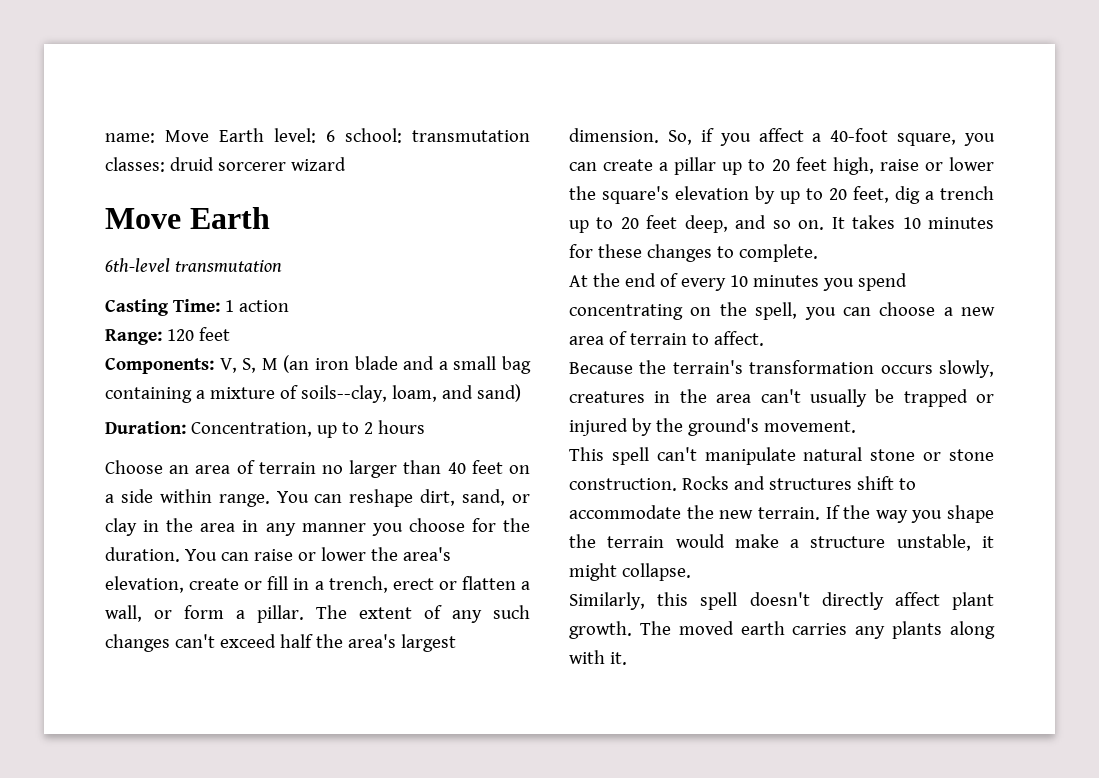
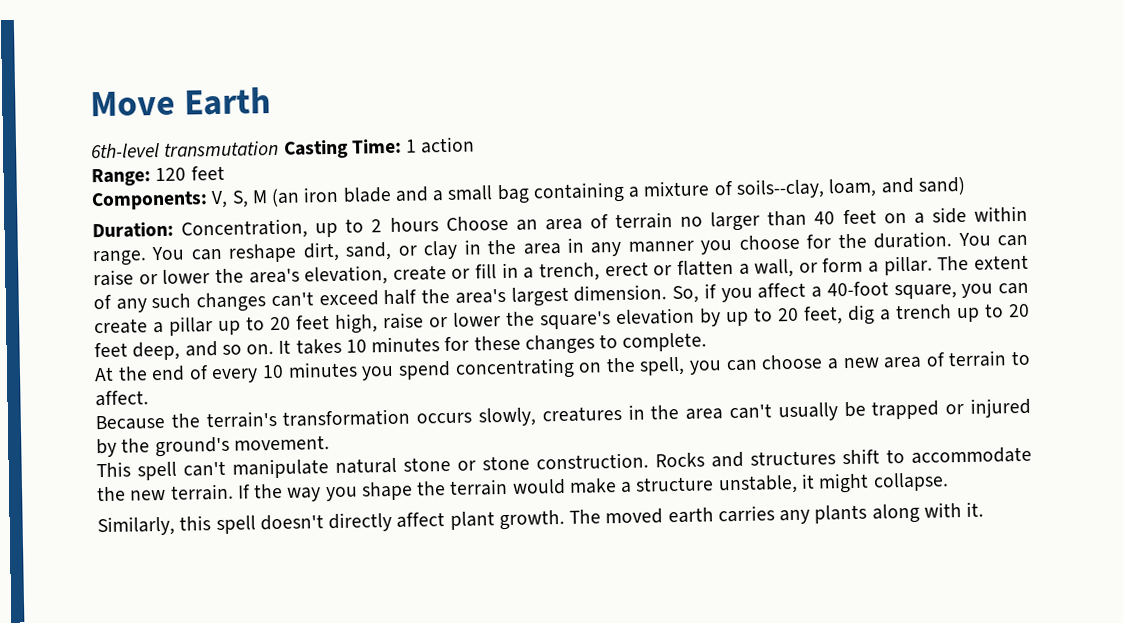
[105,128,530,143] [105,157,346,172] name: Move Earth level: 6 school: transmutation classes: druid sorcerer wizard // -> (90, 103) none
(282, 266) // -> (280, 148) none
(425, 427) // -> (439, 224) none

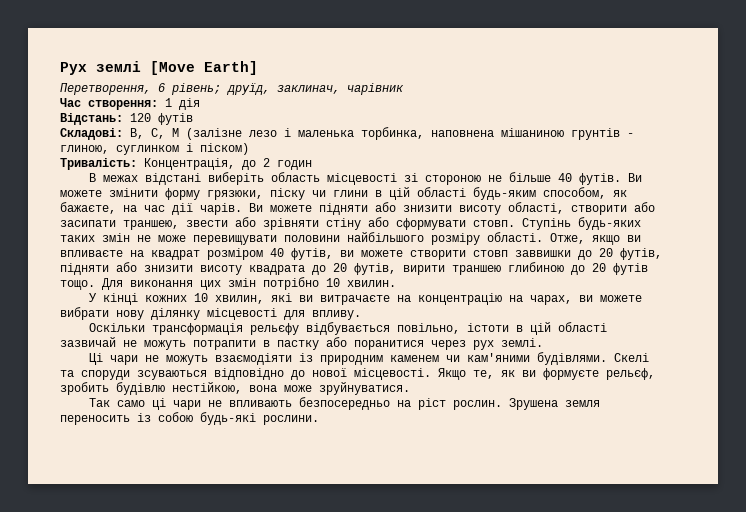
[90,87,271,117] [91,136,476,159] [91,165,225,187] [91,176,966,211] [92,205,1029,240] [92,231,1029,267] [93,254,1029,287] [93,281,1029,313] [94,303,1030,336] [94,332,708,361] [94,350,1031,384] [95,390,149,407] [95,397,1031,431] [96,435,330,458] [96,446,1032,481] [96,472,949,502] [97,501,985,537] Move Earth // 6th-level transmutation Casting Time: 1 action // Range: 120 feet // Components: V, S, M (an iron blade and a small bag containing a mixture of soils--clay, loam, and sand) // Duration: Concentration, up to 2 hours Choose an area of terrain no larger than 40 feet on a side within range. You can reshape dirt, sand, or clay in the area in any manner you choose for the duration. You can raise or lower the area's elevation, create or fill in a trench, erect or flatten a wall, or form a pillar. The extent of any such changes can't exceed half the area's largest dimension. So, if you affect a 40-foot square, you can create a pillar up to 20 feet high, raise or lower the square's elevation by up to 20 feet, dig a trench up to 20 feet deep, and so on. It takes 10 minutes for these changes to complete. // At the end of every 10 minutes you spend concentrating on the spell, you can choose a new area of terrain to affect. // Because the terrain's transformation occurs slowly, creatures in the area can't usually be trapped or injured by the ground's movement. // This spell can't manipulate natural stone or stone construction. Rocks and structures shift to accommodate the new terrain. If the way you shape the terrain would make a structure unstable, it might collapse. // Similarly, this spell doesn't directly affect plant growth. The moved earth carries any plants along with it. -> [60,61,258,75] [60,83,404,95] [60,98,200,110] [60,113,193,125] [60,127,634,140] [60,143,249,155] [60,158,312,170] [89,172,643,185] [60,187,627,200] [60,202,655,215] [60,217,641,230] [60,232,641,245] [60,248,662,260] [60,262,648,275] [60,277,396,290] [89,293,643,305] [60,307,361,320] [89,322,608,335] [60,337,543,350] [89,352,650,365] [60,368,655,380] [60,382,410,395] [89,397,601,410] [60,412,319,425] Рух землі [Move Earth] // Перетворення, 6 рівень; друїд, заклинач, чарівник // Час створення: 1 дія // Відстань: 120 футів // Складові: В, С, М (залізне лезо і маленька торбинка, наповнена мішаниною грунтів - глиною, суглинком і піском) // Тривалість: Концентрація, до 2 годин // В межах відстані виберіть область місцевості зі стороною не більше 40 футів. Ви можете змінити форму грязюки, піску чи глини в цій області будь-яким способом, як бажаєте, на час дії чарів. Ви можете підняти або знизити висоту області, створити або засипати траншею, звести або зрівняти стіну або сформувати стовп. Ступінь будь-яких таких змін не може перевищувати половини найбільшого розміру області. Отже, якщо ви впливаєте на квадрат розміром 40 футів, ви можете створити стовп заввишки до 20 футів, підняти або знизити висоту квадрата до 20 футів, вирити траншею глибиною до 20 футів тощо. Для виконання цих змін потрібно 10 хвилин. // У кінці кожних 10 хвилин, які ви витрачаєте на концентрацію на чарах, ви можете вибрати нову ділянку місцевості для впливу. // Оскільки трансформація рельєфу відбувається повільно, істоти в цій області зазвичай не можуть потрапити в пастку або поранитися через рух землі. // Ці чари не можуть взаємодіяти із природним каменем чи кам'яними будівлями. Скелі та споруди зсуваються відповідно до нової місцевості. Якщо те, як ви формуєте рельєф, зробить будівлю нестійкою, вона може зруйнуватися. // Так само ці чари не впливають безпосередньо на ріст рослин. Зрушена земля переносить із собою будь-які рослини.

